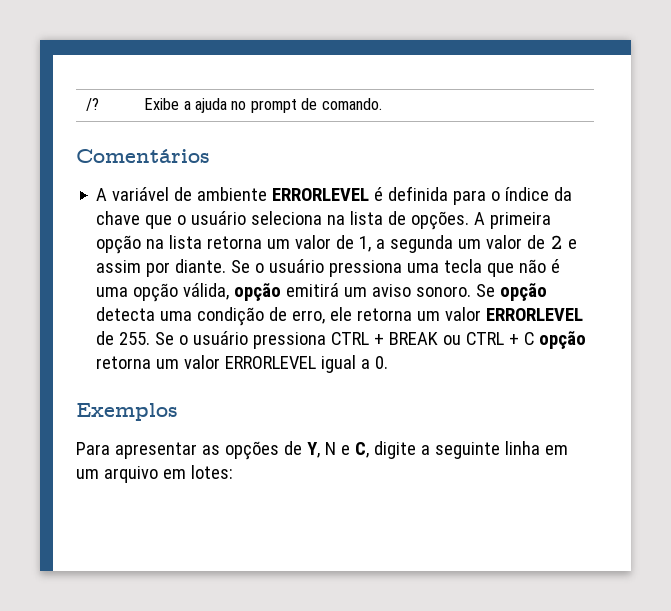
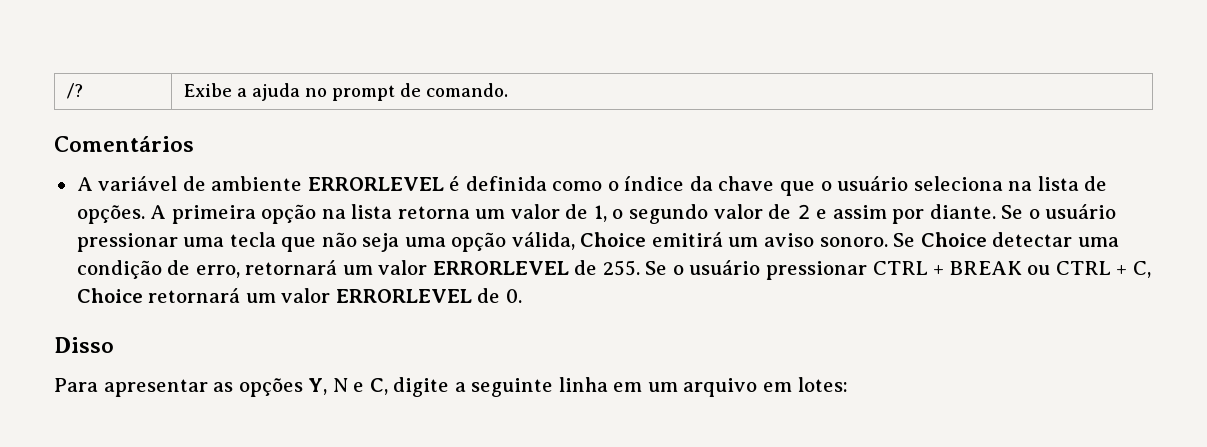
[453,190,487,205] para -> [552,181,603,191] como
[376,235,482,253] a segunda um -> [612,204,708,224] o segundo
[329,260,403,277] pressiona -> [76,233,178,252] pressionar
[551,259,561,273] é -> [362,233,400,252] seja
[234,283,282,301] opção -> [580,232,647,247] Choice
[500,283,548,301] [96,307,156,321] opção detecta -> [920,232,1073,247] Choice detectar
[330,307,413,321] ele retorna -> [245,260,338,275] retornará
[253,332,327,349] pressiona -> [765,261,867,280] pressionar
[524,331,587,349] [96,355,371,373] C opção retorna um valor ERRORLEVEL igual a -> [1132,261,1151,278] [76,288,501,303] C, Choice retornará um valor ERRORLEVEL de
[76,403,178,421] Exemplos -> [54,337,114,353] Disso
[283,441,302,455] de -> (303, 387) none

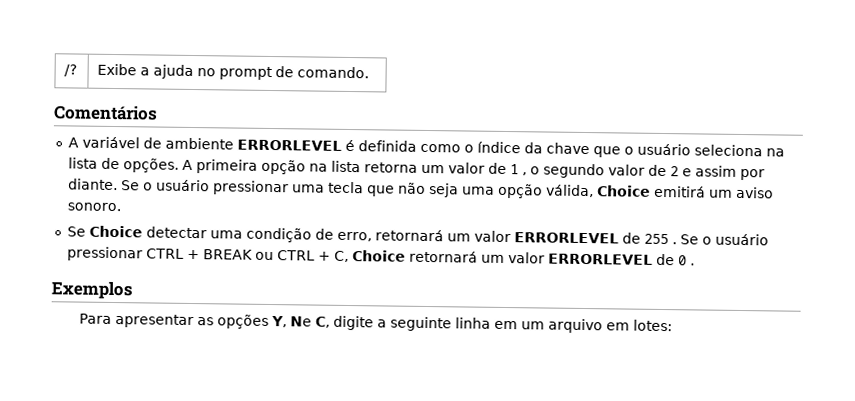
[593,205,607,222] 1, -> [509,164,527,176] 1 ,
(888, 242) none -> (121, 207) //
[602,260,640,276] 255. -> [643,233,677,245] 255 .
[505,289,522,303] [54,337,114,353] 0. // Disso -> [677,255,695,266] [51,281,133,300] 0 . // Exemplos
[332,378,365,392] N e -> [289,316,312,327] Ne

